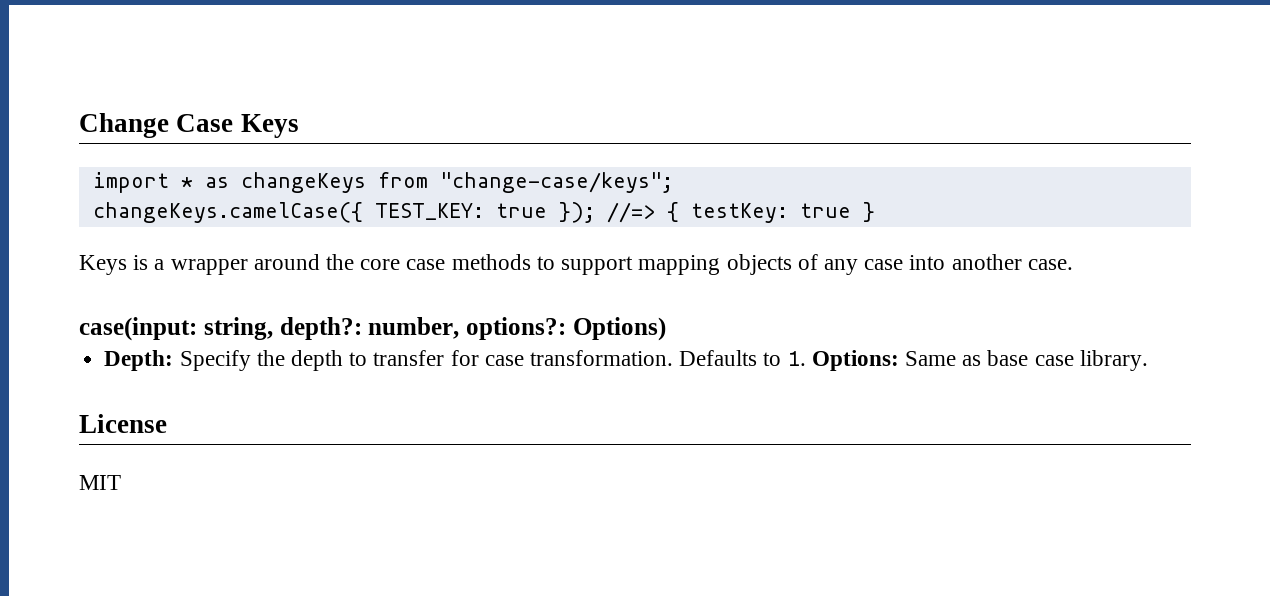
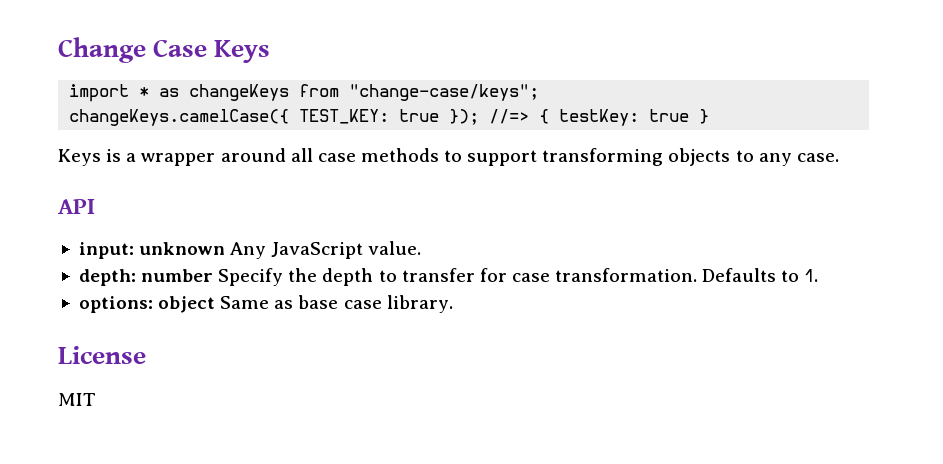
[326,254,401,270] the core -> [290,148,313,162] all
[638,254,1073,275] [79,317,666,341] [104,350,174,371] mapping objects of any case into another case. // case(input: string, depth?: number, options?: Options) // Depth: -> [542,148,839,166] [58,199,95,214] [78,241,422,259] [78,269,214,286] transforming objects to any case. // API // input: unknown Any JavaScript value. // depth: number
[811,350,899,371] Options: -> [78,296,216,313] // options: object

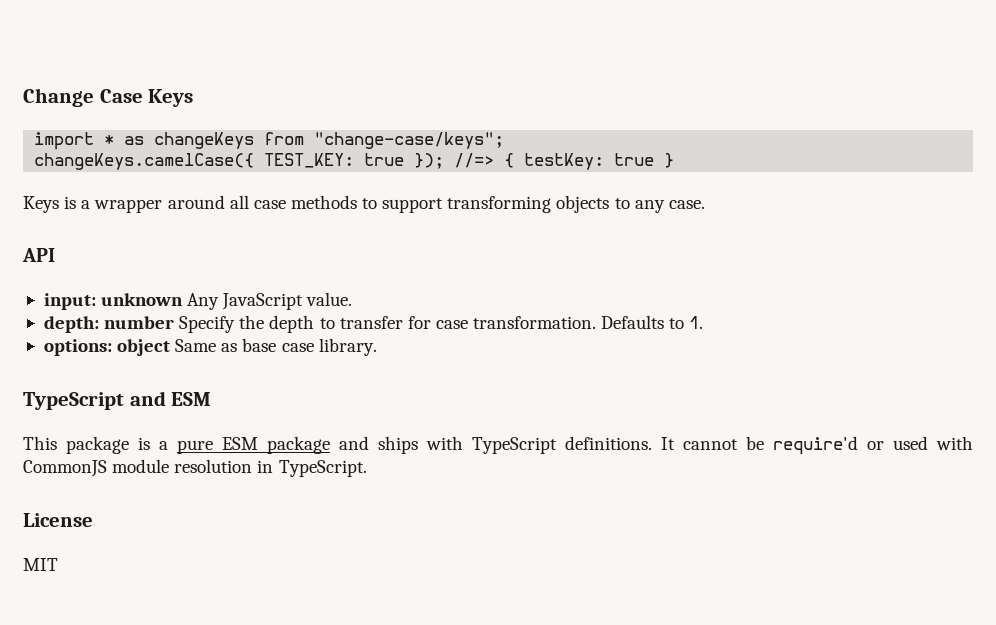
(453, 304) none -> [23,391,212,410] [23,436,973,455] [23,459,367,477] // TypeScript and ESM // This package is a pure ESM package and ships with TypeScript definitions. It cannot be require'd or used with CommonJS module resolution in TypeScript.

